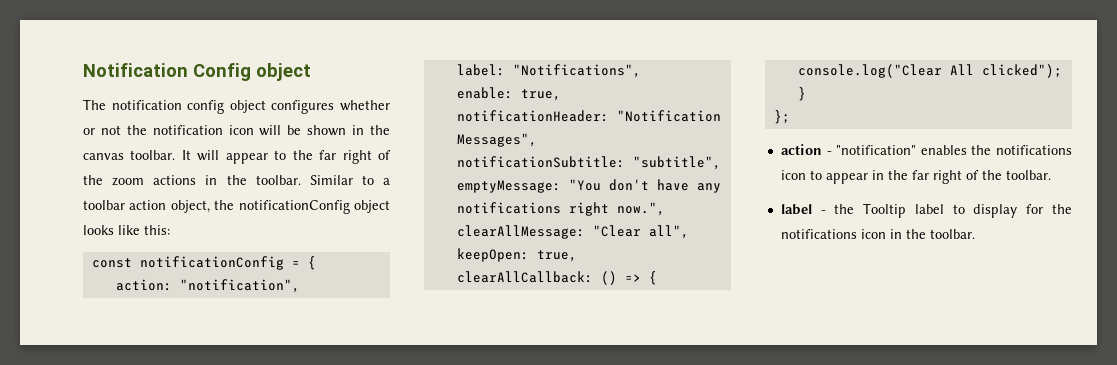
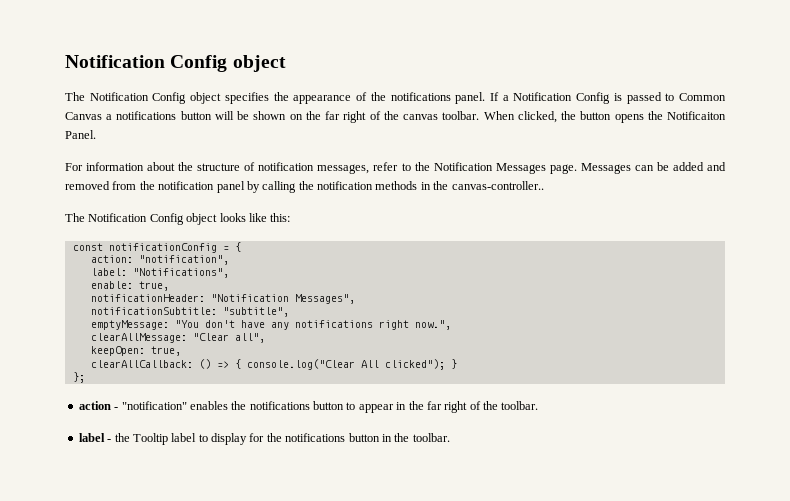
[111,100,390,114] [83,125,390,136] [83,150,392,164] [83,175,390,186] [83,200,350,214] notification config object configures whether or not the notification icon will be shown in the canvas toolbar. It will appear to the far right of the zoom actions in the toolbar. Similar to a toolbar action object, the notificationConfig -> [89,92,726,104] [65,111,726,123] [65,130,96,139] [65,162,726,174] [65,181,544,193] [65,213,184,225] Notification Config object specifies the appearance of the notifications panel. If a Notification Config is passed to Common Canvas a notifications button will be shown on the far right of the canvas toolbar. When clicked, the button opens the Notificaiton Panel. // For information about the structure of notification messages, refer to the Notification Messages page. Messages can be added and removed from the notification panel by calling the notification methods in the canvas-controller.. // The Notification Config
[780,170,806,180] icon -> [313,401,344,410] button
[860,229,886,239] icon -> [348,433,380,442] button

